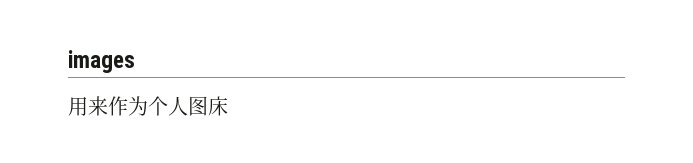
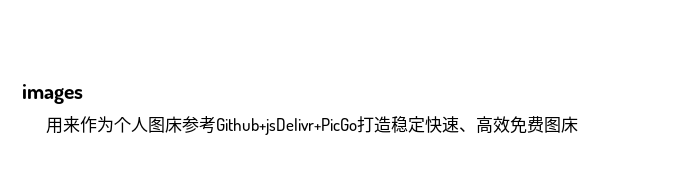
(228, 106) none -> [182,116,579,135] 参考Github+jsDelivr+PicGo打造稳定快速、高效免费图床

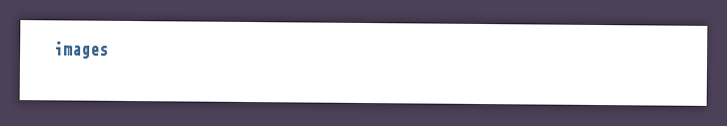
[46,116,579,135] // 用来作为个人图床参考Github+jsDelivr+PicGo打造稳定快速、高效免费图床 -> (109, 50) none

